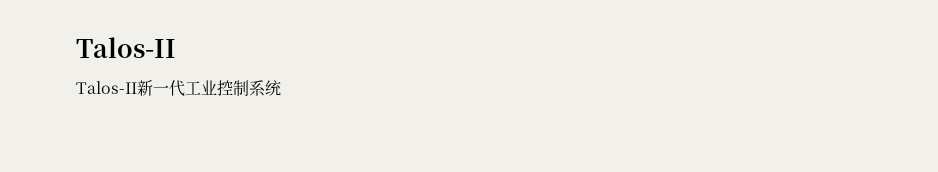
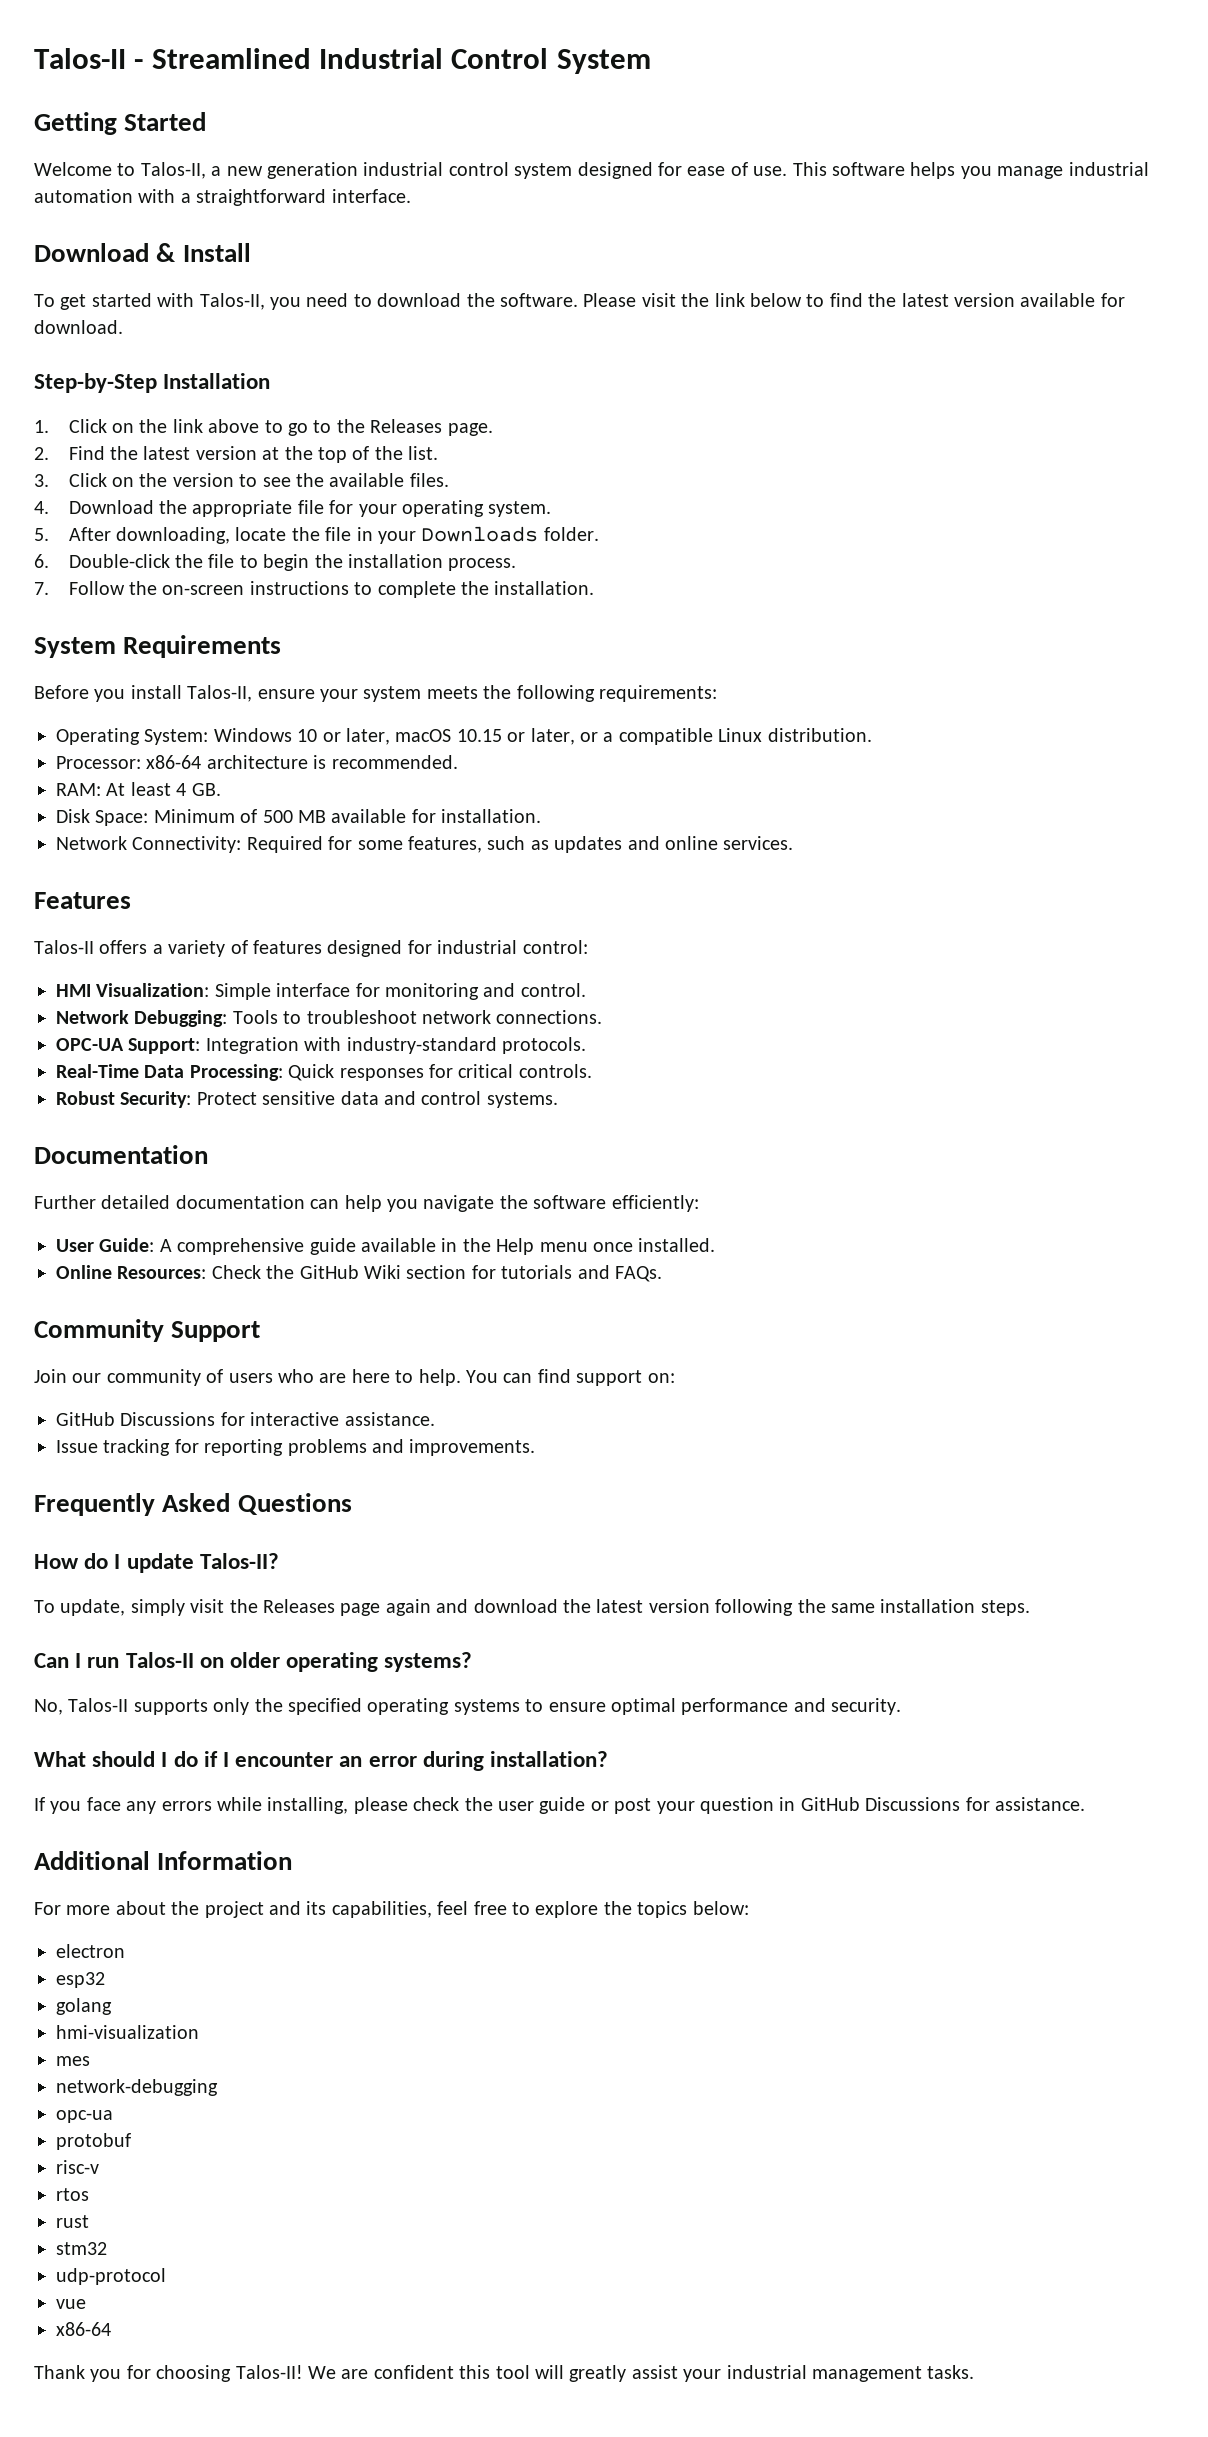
[76,37,176,58] [76,80,281,97] Talos-II // Talos-II新一代工业控制系统 -> [34,48,651,74] [34,112,207,135] [34,162,1149,179] [34,189,411,206] [34,243,251,262] [34,293,1125,310] [34,320,123,334] [34,373,271,393] [34,419,493,436] [34,446,439,463] [34,473,449,487] [34,500,552,517] [34,526,599,544] [34,554,517,571] [34,581,595,598] [34,635,282,658] [34,685,717,702] [56,728,872,745] [56,755,458,769] [56,782,221,796] [56,809,542,826] [56,836,794,853] [34,892,131,909] [34,940,588,957] [56,983,586,1000] [56,1010,603,1027] [56,1037,586,1054] [56,1064,592,1081] [56,1091,558,1108] [34,1145,208,1164] [34,1195,699,1212] [56,1238,716,1255] [56,1265,662,1282] [34,1319,261,1342] [34,1369,675,1386] [56,1412,435,1426] [56,1439,536,1456] [34,1493,352,1516] [34,1553,279,1573] [34,1599,1030,1616] [34,1652,473,1672] [34,1698,902,1715] [34,1751,609,1771] [34,1797,1085,1814] [34,1851,293,1870] [34,1901,749,1918] [56,1944,125,1958] [56,1972,105,1988] [56,1998,112,2015] [56,2025,199,2039] [56,2056,90,2066] [56,2079,218,2096] [56,2110,113,2123] [56,2133,131,2150] [56,2160,99,2174] [56,2188,89,2201] [56,2215,89,2228] [56,2242,107,2255] [56,2268,166,2285] [56,2299,86,2309] [56,2322,111,2336] [34,2365,975,2382] Talos-II - Streamlined Industrial Control System // Getting Started // Welcome to Talos-II, a new generation industrial control system designed for ease of use. This software helps you manage industrial automation with a straightforward interface. // Download & Install // To get started with Talos-II, you need to download the software. Please visit the link below to find the latest version available for download. // Step-by-Step Installation // 1. Click on the link above to go to the Releases page. // 2. Find the latest version at the top of the list. // 3. Click on the version to see the available files. // 4. Download the appropriate file for your operating system. // 5. After downloading, locate the file in your Downloads folder. // 6. Double-click the file to begin the installation process. // 7. Follow the on-screen instructions to complete the installation. // System Requirements // Before you install Talos-II, ensure your system meets the following requirements: // Operating System: Windows 10 or later, macOS 10.15 or later, or a compatible Linux distribution. // Processor: x86-64 architecture is recommended. // RAM: At least 4 GB. // Disk Space: Minimum of 500 MB available for installation. // Network Connectivity: Required for some features, such as updates and online services. // Features // Talos-II offers a variety of features designed for industrial control: // HMI Visualization: Simple interface for monitoring and control. // Network Debugging: Tools to troubleshoot network connections. // OPC-UA Support: Integration with industry-standard protocols. // Real-Time Data Processing: Quick responses for critical controls. // Robust Security: Protect sensitive data and control systems. // Documentation // Further detailed documentation can help you navigate the software efficiently: // User Guide: A comprehensive guide available in the Help menu once installed. // Online Resources: Check the GitHub Wiki section for tutorials and FAQs. // Community Support // Join our community of users who are here to help. You can find support on: // GitHub Discussions for interactive assistance. // Issue tracking for reporting problems and improvements. // Frequently Asked Questions // How do I update Talos-II? // To update, simply visit the Releases page again and download the latest version following the same installation steps. // Can I run Talos-II on older operating systems? // No, Talos-II supports only the specified operating systems to ensure optimal performance and security. // What should I do if I encounter an error during installation? // If you face any errors while installing, please check the user guide or post your question in GitHub Discussions for assistance. // Additional Information // For more about the project and its capabilities, feel free to explore the topics below: // electron // esp32 // golang // hmi-visualization // mes // network-debugging // opc-ua // protobuf // risc-v // rtos // rust // stm32 // udp-protocol // vue // x86-64 // Thank you for choosing Talos-II! We are confident this tool will greatly assist your industrial management tasks.

